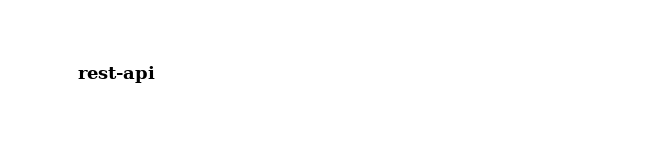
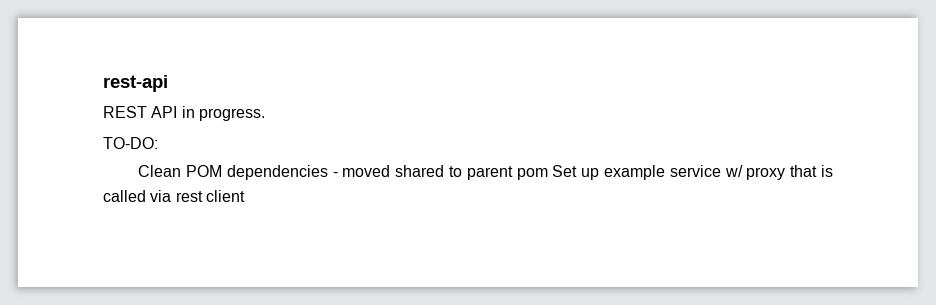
(155, 74) none -> [103,106,265,121] [103,137,158,149] [138,165,833,180] [103,190,245,202] // REST API in progress. // TO-DO: // Clean POM dependencies - moved shared to parent pom Set up example service w/ proxy that is called via rest client

